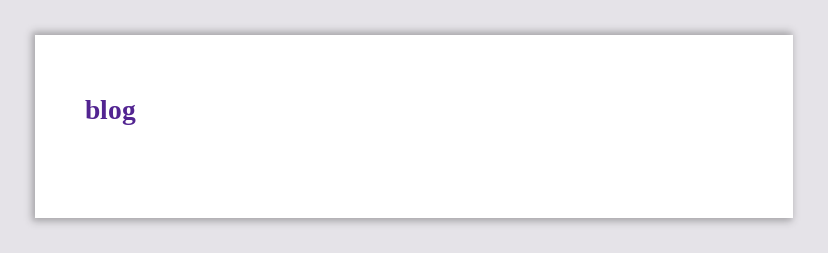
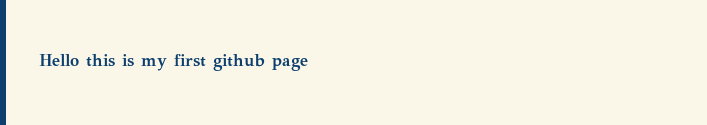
[85,100,136,125] blog -> [39,54,308,71] Hello this is my first github page

